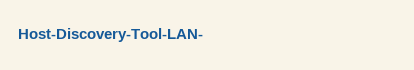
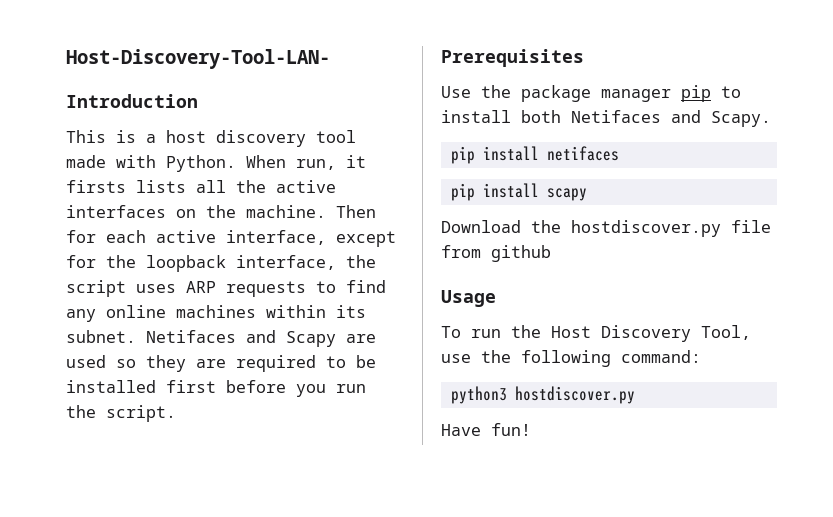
(203, 35) none -> [66,94,198,108] [66,130,356,147] [66,155,366,172] [66,180,336,193] [66,205,376,218] [66,230,396,247] [66,255,376,272] [66,280,386,297] [66,305,366,322] [66,330,376,347] [66,355,376,372] [66,380,366,397] [66,405,176,422] [441,49,584,67] [441,85,741,102] [441,110,771,127] [450,146,619,164] [450,183,587,201] [441,220,771,237] [441,245,551,262] [441,290,496,307] [441,325,751,342] [441,350,701,367] [450,386,635,404] [441,423,531,436] // Introduction // This is a host discovery tool made with Python. When run, it firsts lists all the active interfaces on the machine. Then for each active interface, except for the loopback interface, the script uses ARP requests to find any online machines within its subnet. Netifaces and Scapy are used so they are required to be installed first before you run the script. // Prerequisites // Use the package manager pip to install both Netifaces and Scapy. // pip install netifaces // pip install scapy // Download the hostdiscover.py file from github // Usage // To run the Host Discovery Tool, use the following command: // python3 hostdiscover.py // Have fun!

